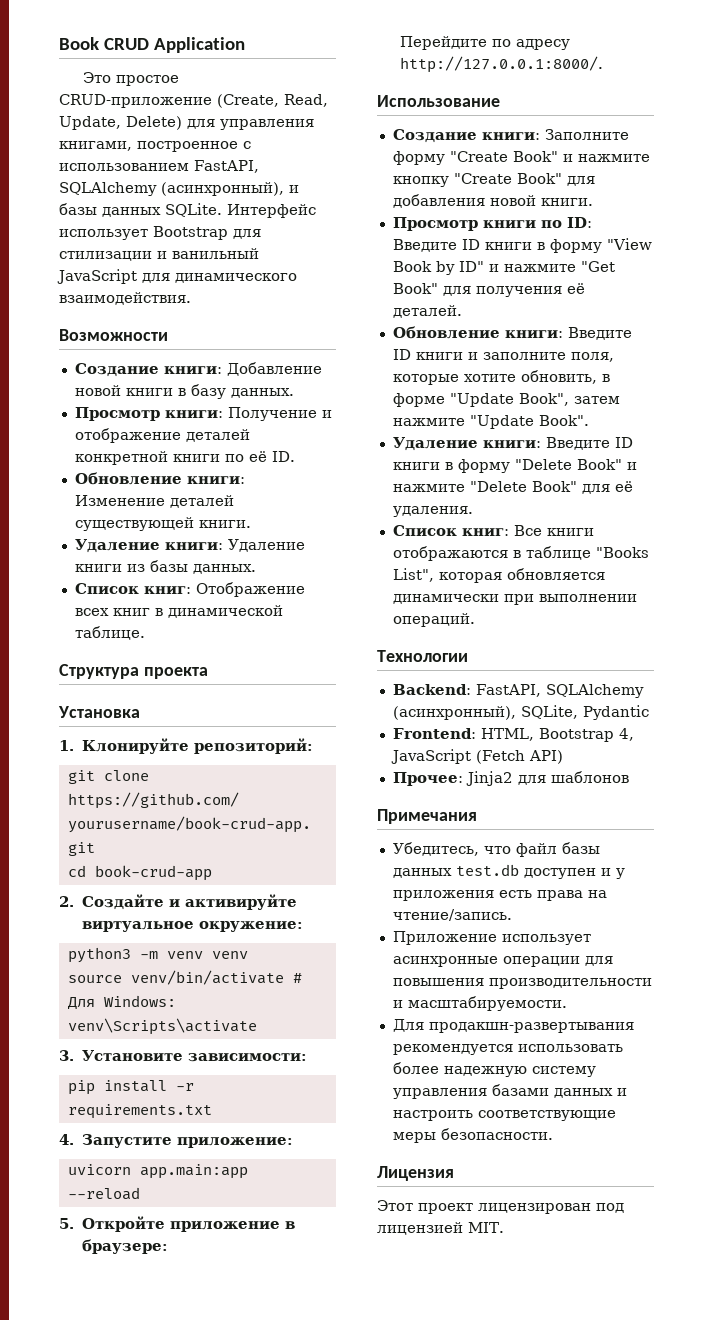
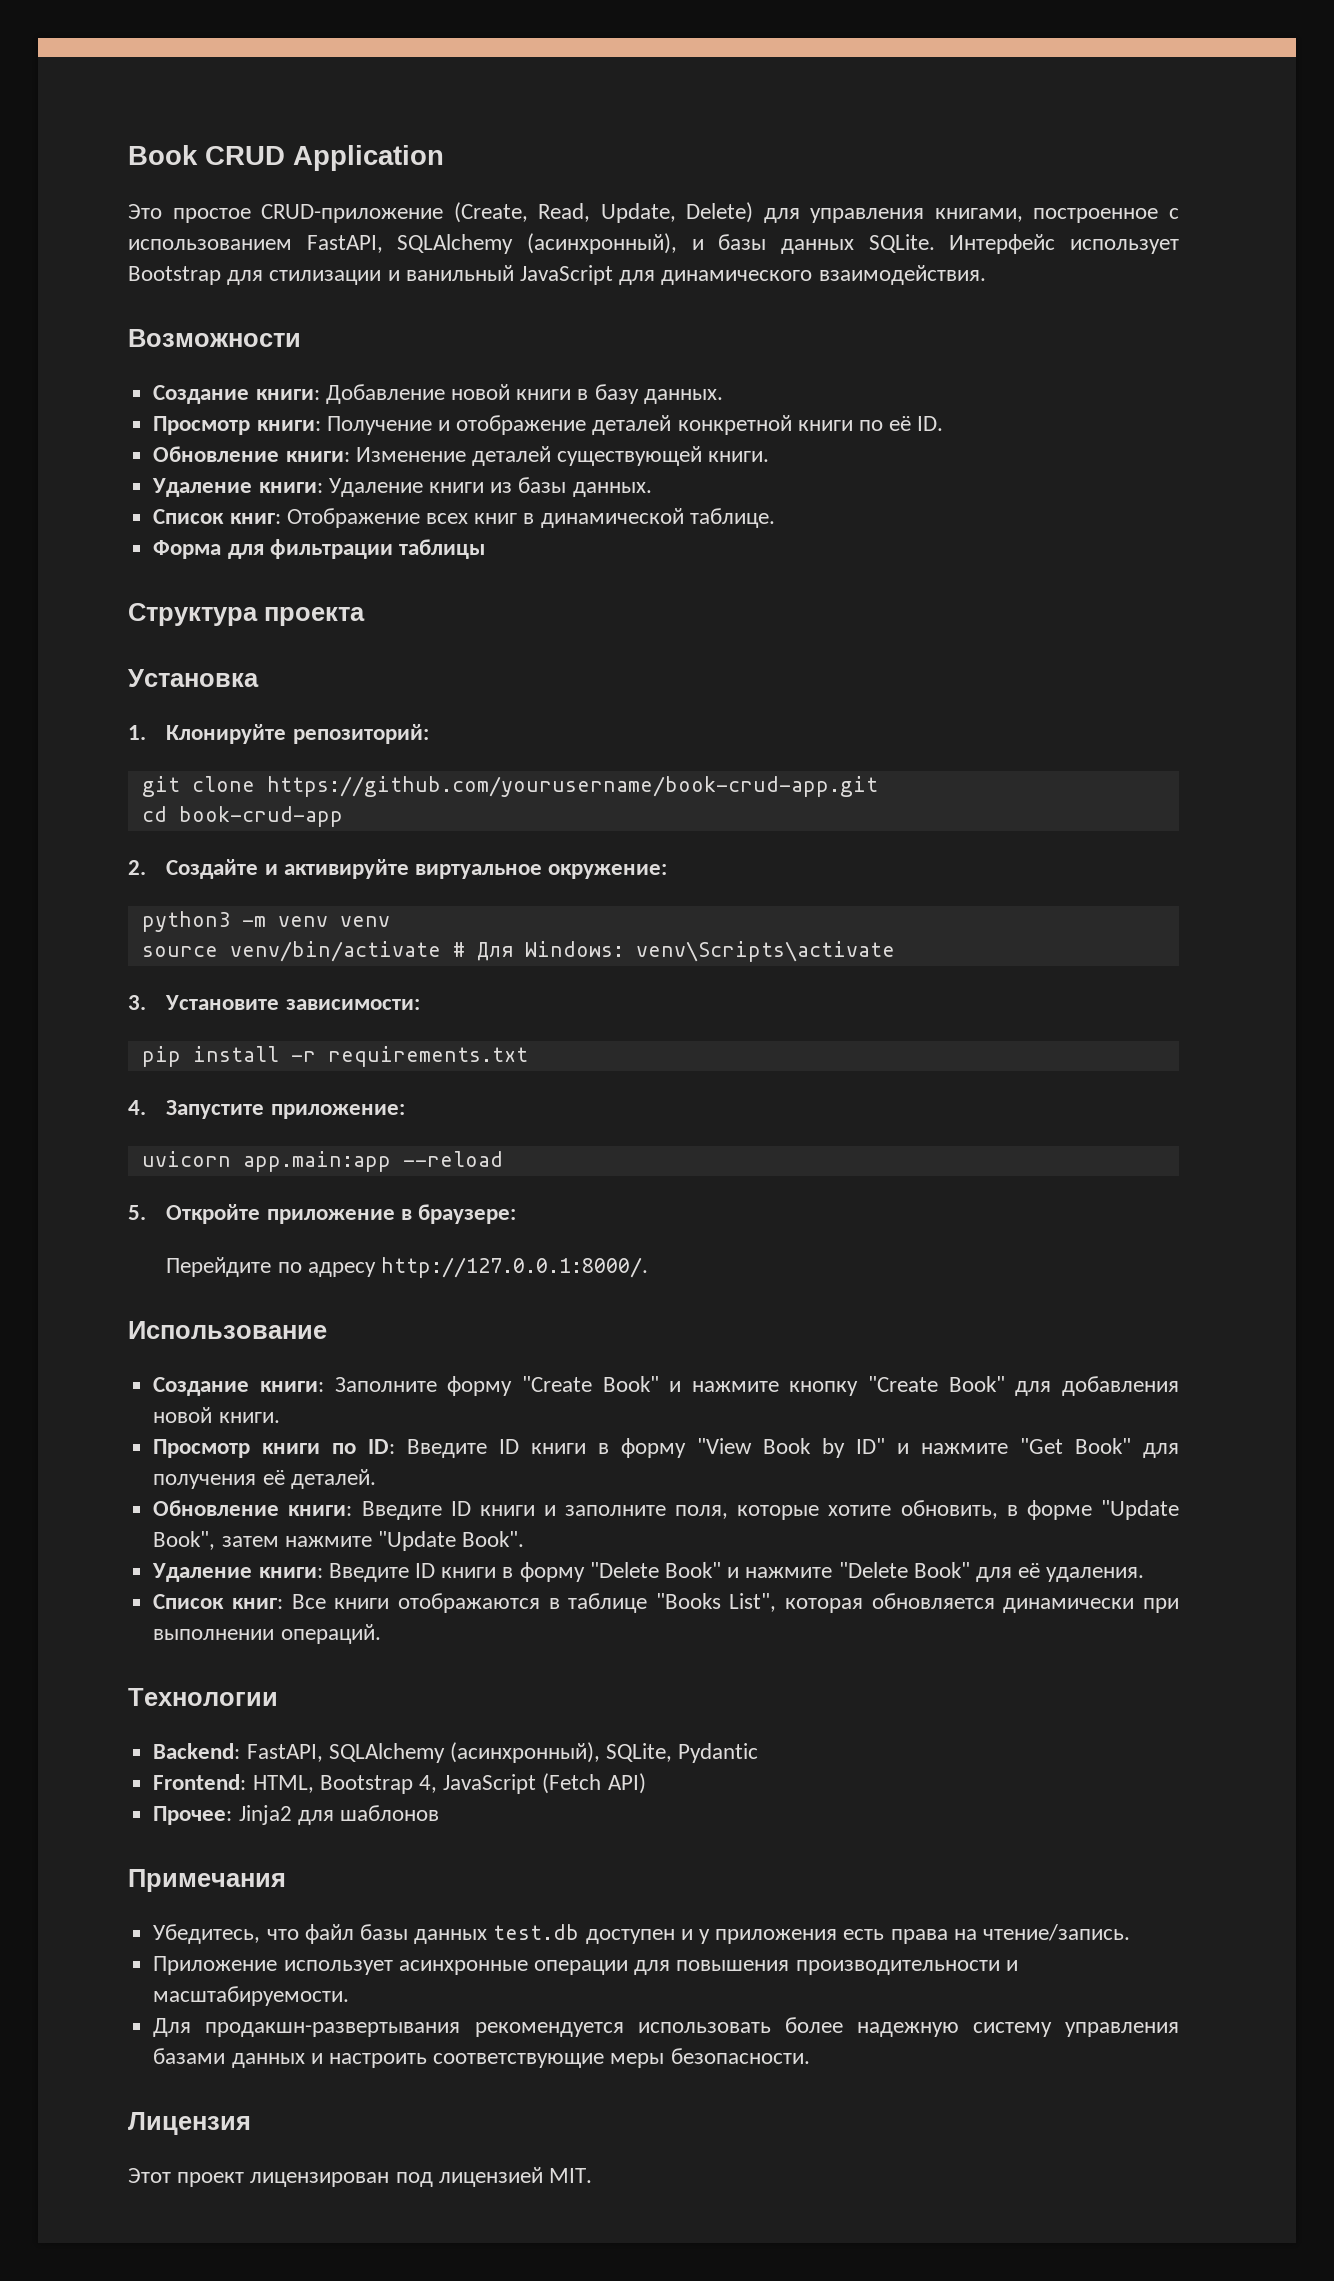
(145, 633) none -> [153,539,485,559] // Форма для фильтрации таблицы

